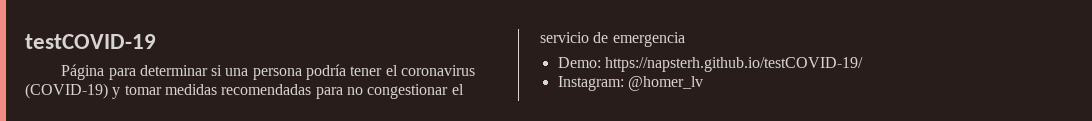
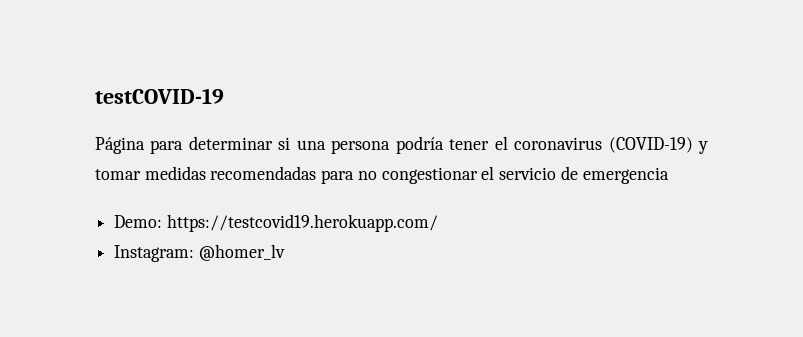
[604,57,863,72] https://napsterh.github.io/testCOVID-19/ -> [166,214,438,232] https://testcovid19.herokuapp.com/

